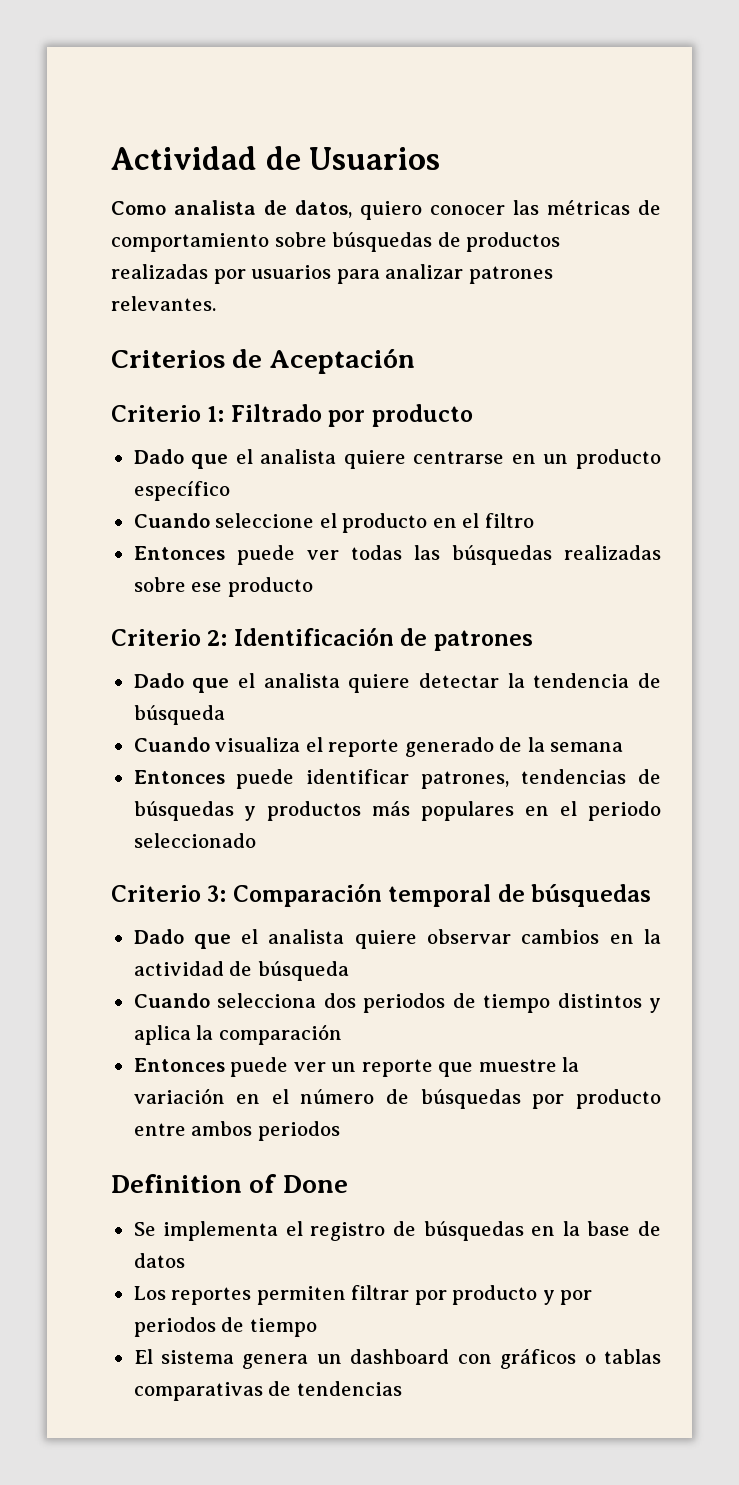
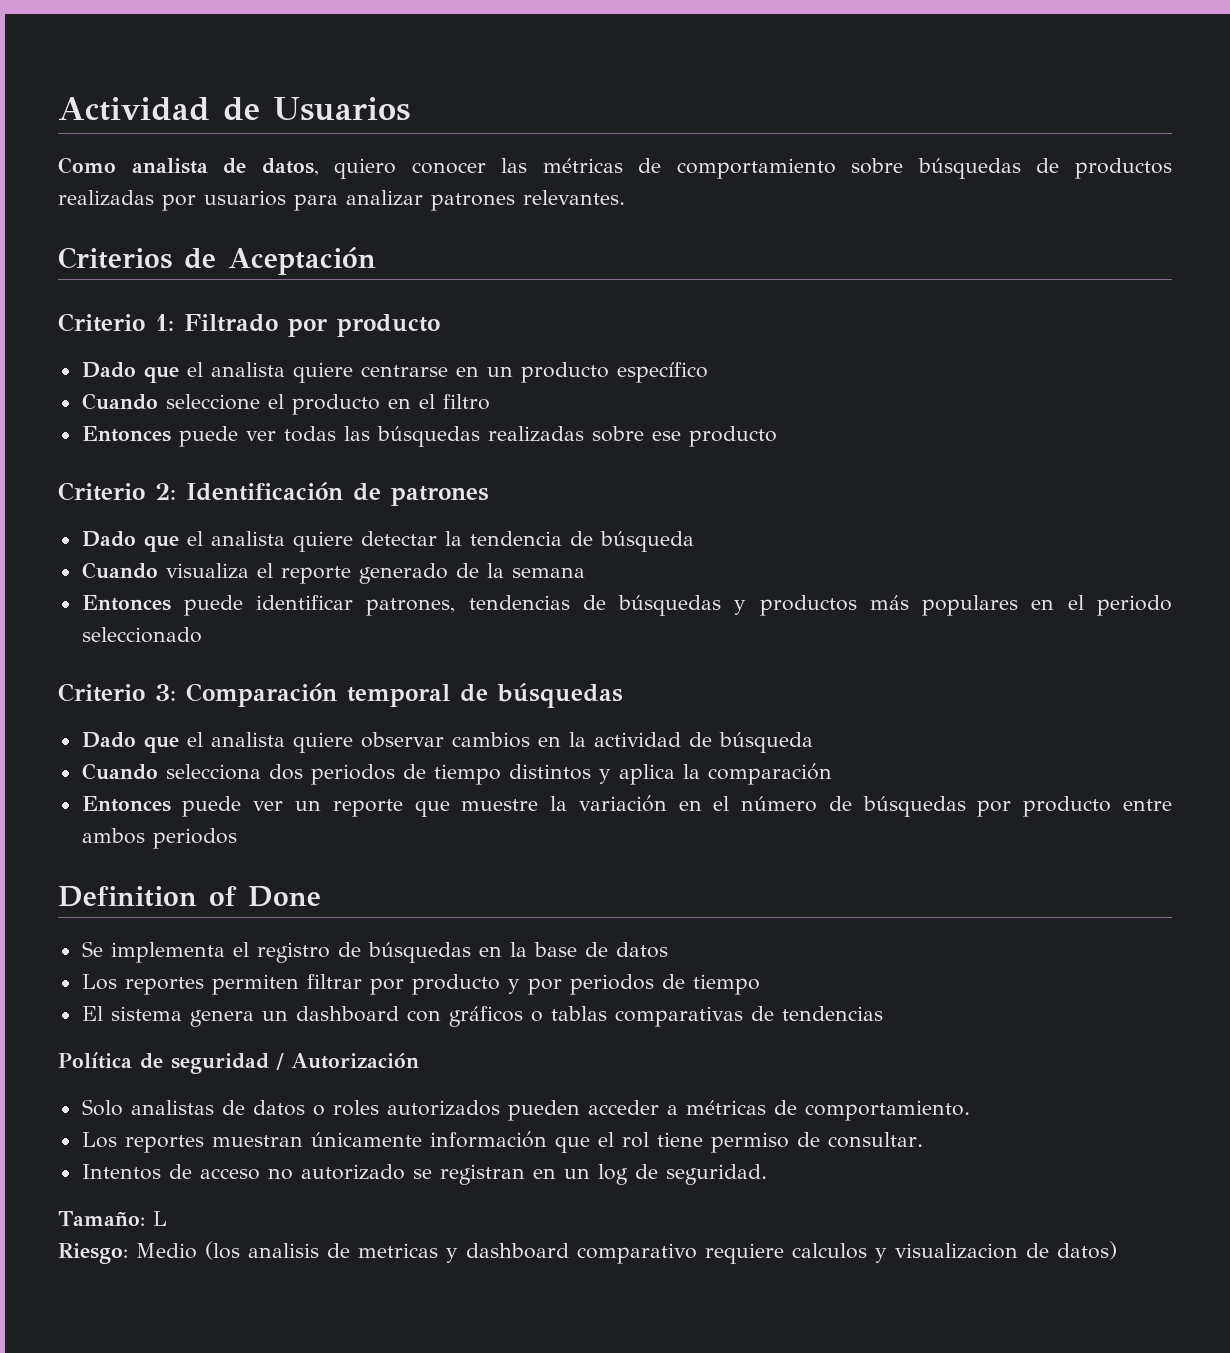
(402, 1388) none -> [58,1052,419,1074] [81,1099,970,1121] [81,1131,923,1153] [81,1164,767,1185] [58,1211,167,1226] [58,1241,1117,1264] // Política de seguridad / Autorización // Solo analistas de datos o roles autorizados pueden acceder a métricas de comportamiento. // Los reportes muestran únicamente información que el rol tiene permiso de consultar. // Intentos de acceso no autorizado se registran en un log de seguridad. // Tamaño: L // Riesgo: Medio (los analisis de metricas y dashboard comparativo requiere calculos y visualizacion de datos)

